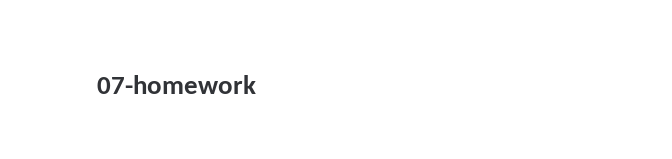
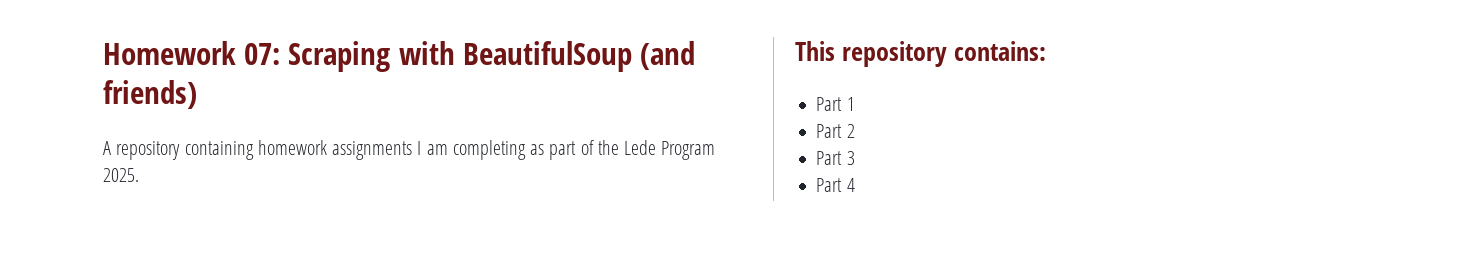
[97,75,256,94] 07-homework -> [103,41,696,72] [103,80,197,109] [103,140,716,160] [103,168,139,182] [795,41,1047,67] [816,97,855,111] [816,124,855,138] [816,151,855,165] [816,178,855,192] Homework 07: Scraping with BeautifulSoup (and friends) // A repository containing homework assignments I am completing as part of the Lede Program 2025. // This repository contains: // Part 1 // Part 2 // Part 3 // Part 4

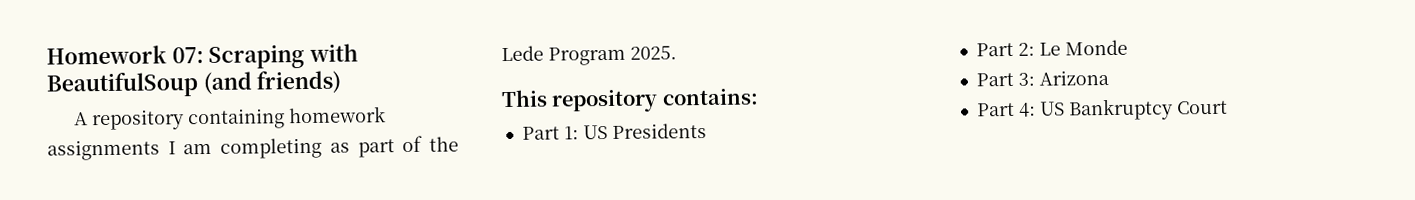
[846,97,855,111] [816,124,855,138] [816,151,855,165] [816,178,855,192] 1 // Part 2 // Part 3 // Part 4 -> [563,123,707,140] [975,39,1128,57] [975,70,1109,87] [976,98,1228,121] 1: US Presidents // Part 2: Le Monde // Part 3: Arizona // Part 4: US Bankruptcy Court

